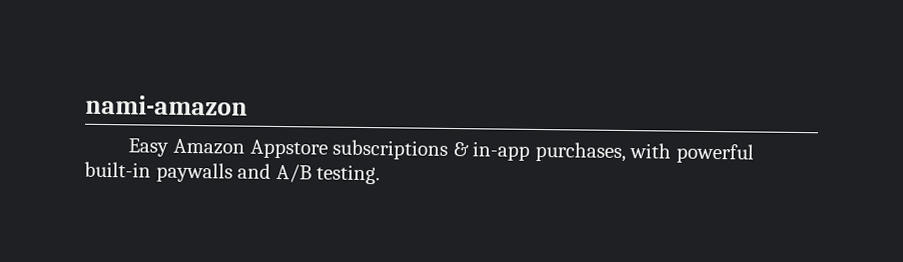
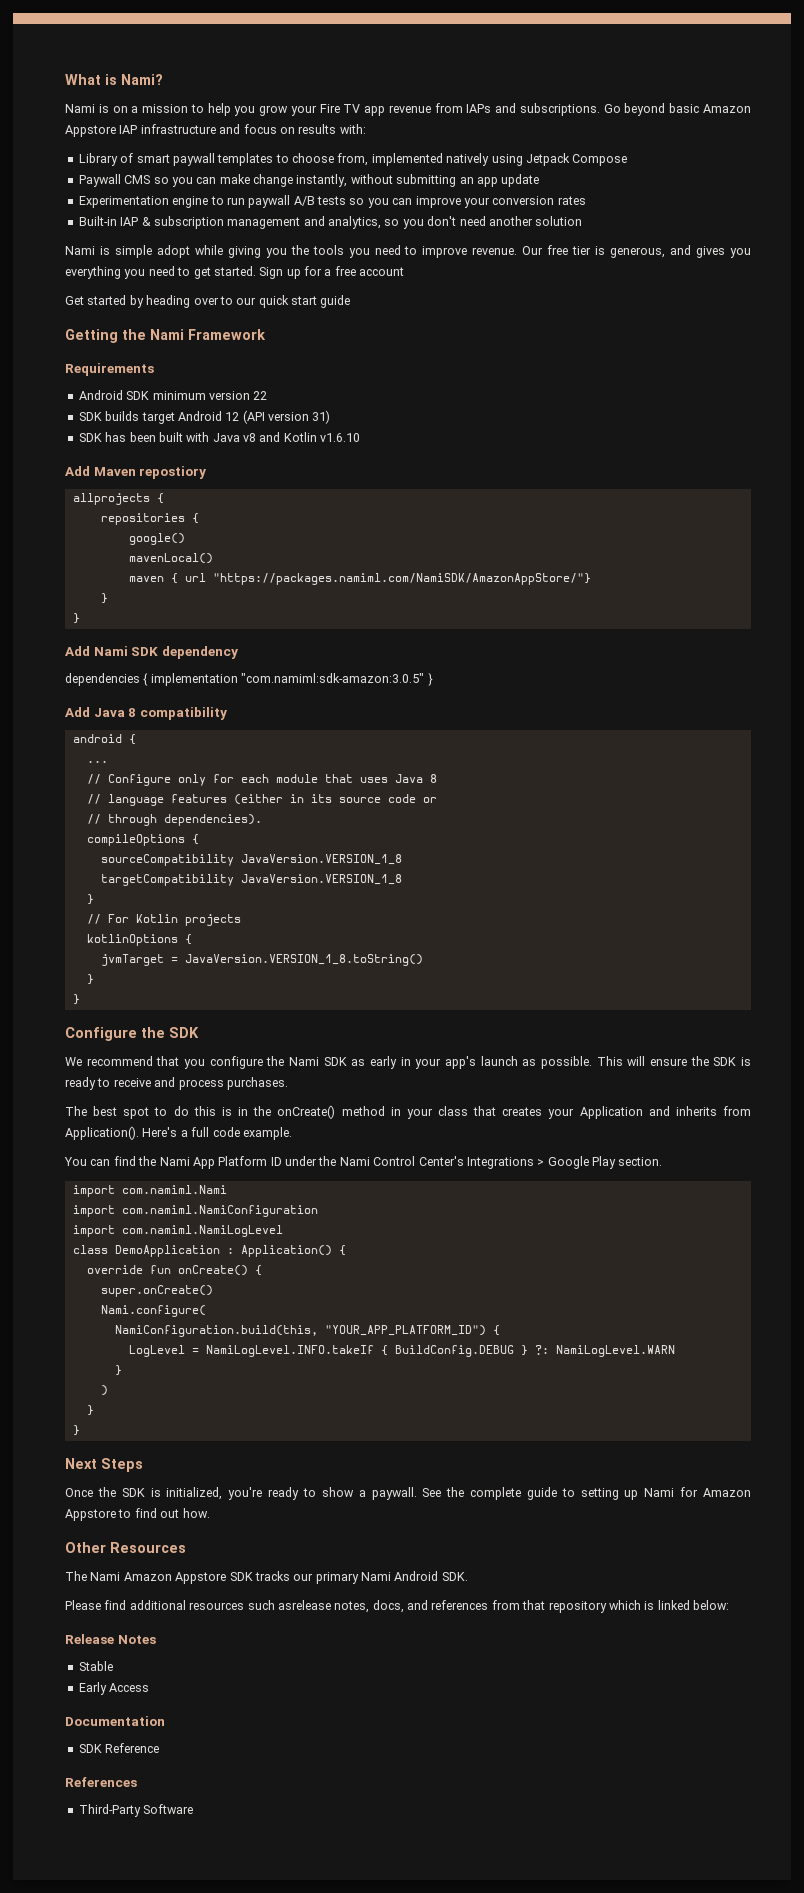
[85,94,248,116] [128,138,754,164] [84,161,381,185] nami-amazon // Easy Amazon Appstore subscriptions & in-app purchases, with powerful built-in paywalls and A/B testing. -> [65,74,163,85] [65,103,752,116] [65,124,366,137] [78,153,628,166] [78,174,540,187] [78,195,586,208] [78,216,583,229] [65,245,752,258] [65,266,405,279] [65,295,351,308] [65,329,266,343] [65,363,154,376] [78,390,268,400] [78,410,331,424] [78,432,361,442] [65,466,207,479] [72,493,164,505] [100,513,199,525] [128,533,185,545] [128,553,213,564] [128,573,591,585] [100,593,108,604] [72,613,80,624] [65,646,238,659] [65,673,433,686] [65,707,227,720] [72,734,136,745] [86,760,108,763] [86,774,437,786] [86,794,437,806] [86,814,262,826] [86,834,199,846] [100,854,402,866] [100,874,402,886] [86,894,94,905] [86,914,241,926] [86,934,192,946] [100,954,423,966] [86,974,94,985] [72,994,80,1005] [65,1027,199,1041] [65,1056,751,1069] [65,1077,288,1090] [65,1105,751,1119] [65,1126,292,1140] [64,1156,663,1169] [72,1185,227,1197] [72,1205,318,1217] [72,1225,283,1237] [72,1245,346,1257] [86,1265,262,1276] [100,1285,213,1297] [100,1305,206,1317] [114,1325,500,1337] [128,1345,675,1357] [114,1365,122,1376] [100,1385,108,1396] [86,1405,94,1416] [72,1425,80,1436] [65,1458,143,1472] [65,1487,752,1500] [65,1508,210,1521] [65,1542,186,1553] [65,1571,468,1584] [65,1600,729,1613] [65,1634,156,1644] [78,1661,113,1671] [78,1682,150,1695] [65,1716,165,1726] [78,1743,160,1753] [65,1777,137,1787] [78,1804,194,1817] What is Nami? // Nami is on a mission to help you grow your Fire TV app revenue from IAPs and subscriptions. Go beyond basic Amazon Appstore IAP infrastructure and focus on results with: // Library of smart paywall templates to choose from, implemented natively using Jetpack Compose // Paywall CMS so you can make change instantly, without submitting an app update // Experimentation engine to run paywall A/B tests so you can improve your conversion rates // Built-in IAP & subscription management and analytics, so you don't need another solution // Nami is simple adopt while giving you the tools you need to improve revenue. Our free tier is generous, and gives you everything you need to get started. Sign up for a free account // Get started by heading over to our quick start guide // Getting the Nami Framework // Requirements // Android SDK minimum version 22 // SDK builds target Android 12 (API version 31) // SDK has been built with Java v8 and Kotlin v1.6.10 // Add Maven repostiory // allprojects { // repositories { // google() // mavenLocal() // maven { url "https://packages.namiml.com/NamiSDK/AmazonAppStore/"} // } // } // Add Nami SDK dependency // dependencies { implementation "com.namiml:sdk-amazon:3.0.5" } // Add Java 8 compatibility // android { // ... // // Configure only for each module that uses Java 8 // // language features (either in its source code or // // through dependencies). // compileOptions { // sourceCompatibility JavaVersion.VERSION_1_8 // targetCompatibility JavaVersion.VERSION_1_8 // } // // For Kotlin projects // kotlinOptions { // jvmTarget = JavaVersion.VERSION_1_8.toString() // } // } // Configure the SDK // We recommend that you configure the Nami SDK as early in your app's launch as possible. This will ensure the SDK is ready to receive and process purchases. // The best spot to do this is in the onCreate() method in your class that creates your Application and inherits from Application(). Here's a full code example. // You can find the Nami App Platform ID under the Nami Control Center's Integrations > Google Play section. // import com.namiml.Nami // import com.namiml.NamiConfiguration // import com.namiml.NamiLogLevel // class DemoApplication : Application() { // override fun onCreate() { // super.onCreate() // Nami.configure( // NamiConfiguration.build(this, "YOUR_APP_PLATFORM_ID") { // LogLevel = NamiLogLevel.INFO.takeIf { BuildConfig.DEBUG } ?: NamiLogLevel.WARN // } // ) // } // } // Next Steps // Once the SDK is initialized, you're ready to show a paywall. See the complete guide to setting up Nami for Amazon Appstore to find out how. // Other Resources // The Nami Amazon Appstore SDK tracks our primary Nami Android SDK. // Please find additional resources such asrelease notes, docs, and references from that repository which is linked below: // Release Notes // Stable // Early Access // Documentation // SDK Reference // References // Third-Party Software

